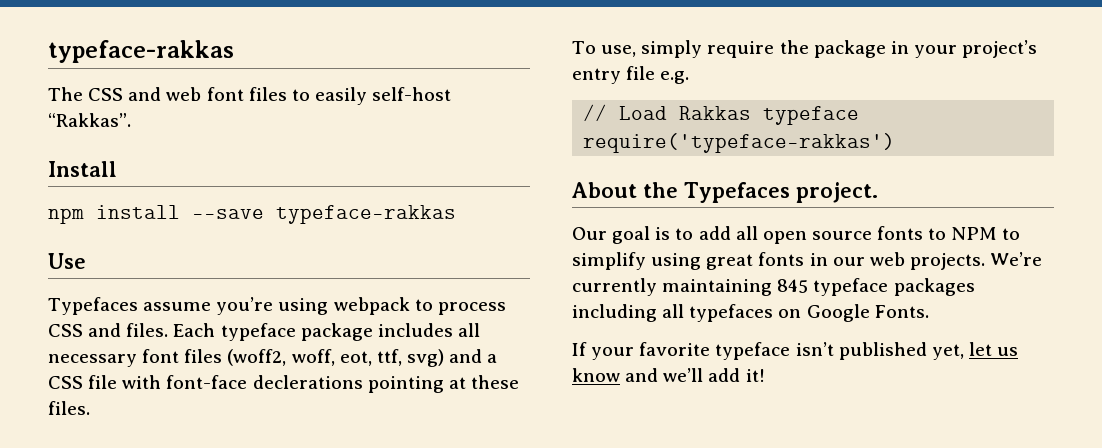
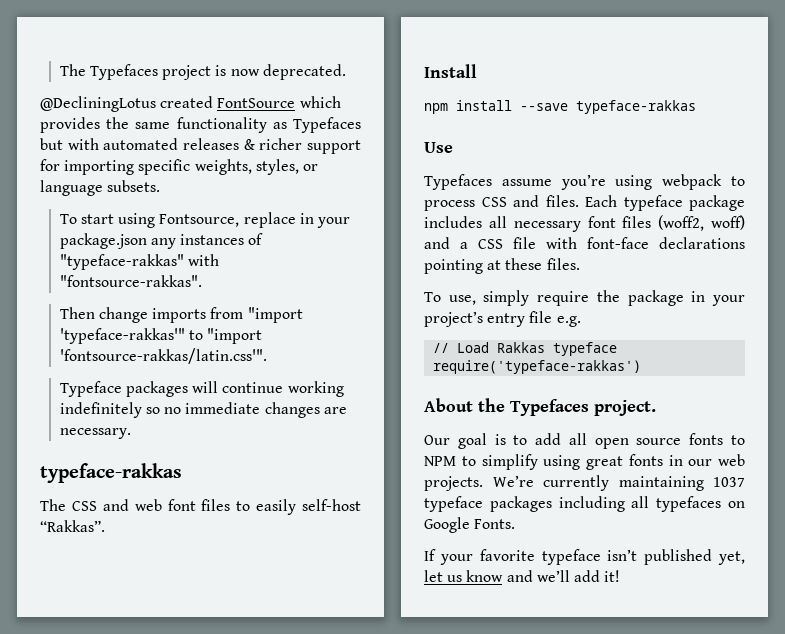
(48, 51) none -> [59,64,346,80] [40,96,341,112] [40,117,361,133] [40,138,361,154] [40,159,318,175] [40,180,161,196] [59,212,350,228] [59,233,264,249] [59,254,220,270] [59,275,202,287] [59,307,303,323] [59,328,263,344] [59,348,267,364] [59,381,344,397] [59,402,347,418] [59,428,131,439] The Typefaces project is now deprecated. // @DecliningLotus created FontSource which provides the same functionality as Typefaces but with automated releases & richer support for importing specific weights, styles, or language subsets. // To start using Fontsource, replace in your package.json any instances of "typeface-rakkas" with "fontsource-rakkas". // Then change imports from "import 'typeface-rakkas'" to "import 'fontsource-rakkas/latin.css'". // Typeface packages will continue working indefinitely so no immediate changes are necessary. //
[291,349,444,367] woff, eot, ttf, svg) -> [711,215,745,230] woff)
[252,375,363,389] declerations -> [659,237,745,249] declarations
[777,279,809,293] 845 -> [713,477,745,487] 1037

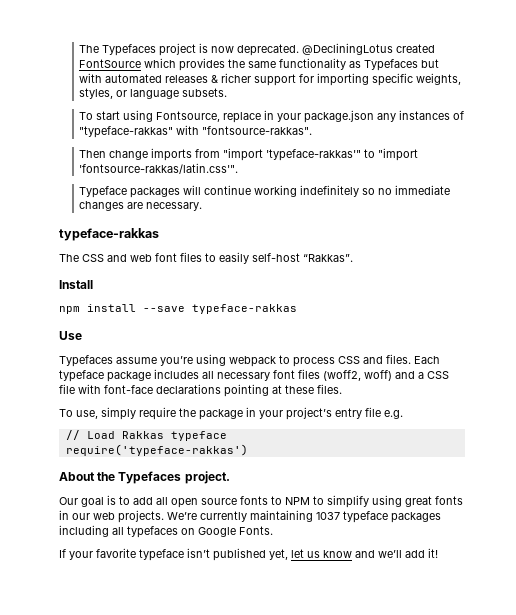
(346, 72) // -> (300, 50) none

